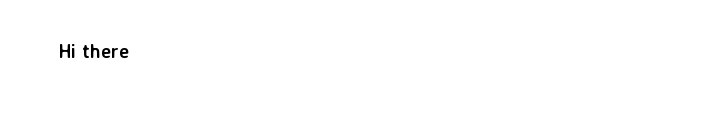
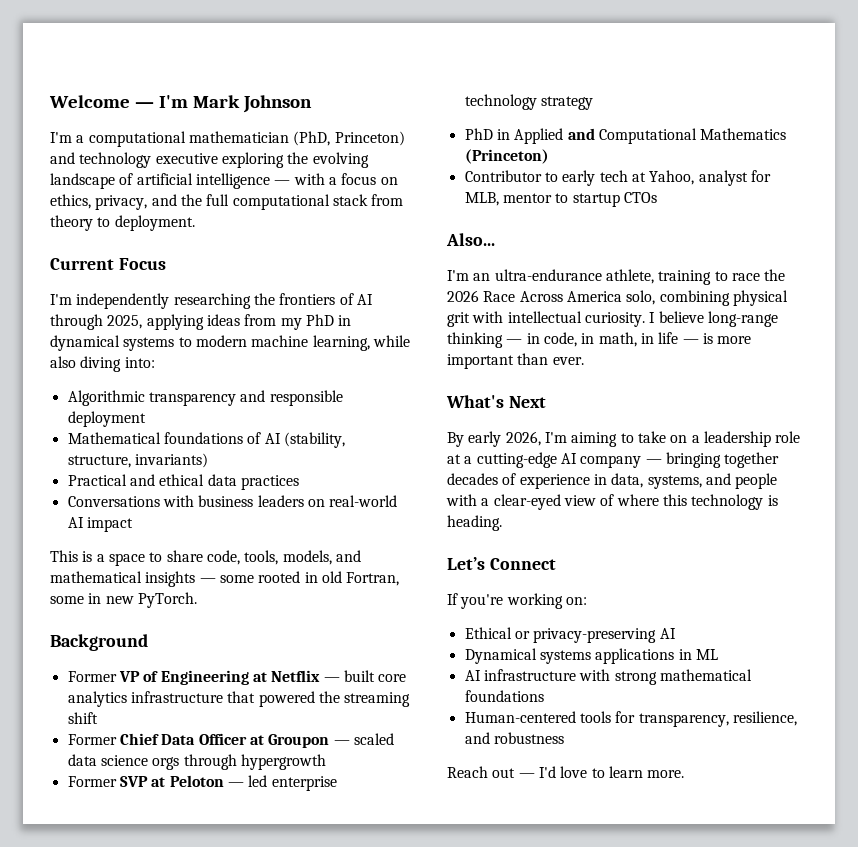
[59,44,129,58] Hi there -> [49,95,312,113] [50,131,405,147] [50,152,369,168] [50,173,398,189] [50,194,404,210] [50,215,195,231] [50,258,166,270] [50,293,373,309] [50,314,352,330] [50,335,410,351] [50,356,155,372] [67,390,343,406] [67,411,146,427] [67,432,345,448] [67,453,208,468] [67,474,299,490] [67,495,398,507] [67,517,133,532] [50,550,361,566] [50,571,400,587] [50,592,197,608] [50,634,148,651] [67,670,407,685] [67,691,411,707] [67,712,98,724] [67,733,394,748] [67,754,326,770] [67,775,337,791] [464,94,593,110] [464,128,787,144] [464,149,549,164] [464,170,771,186] [464,192,657,207] [446,233,495,246] [447,269,786,285] [447,290,788,306] [447,311,778,327] [447,332,752,348] [447,353,584,369] [446,395,546,408] [447,431,801,447] [447,452,780,468] [447,473,778,489] [446,494,778,510] [447,515,502,531] [447,557,556,570] [447,593,587,609] [464,627,676,643] [464,648,718,664] [464,669,752,685] [464,690,544,702] [464,711,797,727] [464,732,564,744] [447,766,685,778] Welcome — I'm Mark Johnson // I'm a computational mathematician (PhD, Princeton) and technology executive exploring the evolving landscape of artificial intelligence — with a focus on ethics, privacy, and the full computational stack from theory to deployment. // Current Focus // I'm independently researching the frontiers of AI through 2025, applying ideas from my PhD in dynamical systems to modern machine learning, while also diving into: // Algorithmic transparency and responsible deployment // Mathematical foundations of AI (stability, structure, invariants) // Practical and ethical data practices // Conversations with business leaders on real-world AI impact // This is a space to share code, tools, models, and mathematical insights — some rooted in old Fortran, some in new PyTorch. // Background // Former VP of Engineering at Netflix — built core analytics infrastructure that powered the streaming shift // Former Chief Data Officer at Groupon — scaled data science orgs through hypergrowth // Former SVP at Peloton — led enterprise technology strategy // PhD in Applied and Computational Mathematics (Princeton) // Contributor to early tech at Yahoo, analyst for MLB, mentor to startup CTOs // Also... // I'm an ultra-endurance athlete, training to race the 2026 Race Across America solo, combining physical grit with intellectual curiosity. I believe long-range thinking — in code, in math, in life — is more important than ever. // What's Next // By early 2026, I'm aiming to take on a leadership role at a cutting-edge AI company — bringing together decades of experience in data, systems, and people with a clear-eyed view of where this technology is heading. // Let’s Connect // If you're working on: // Ethical or privacy-preserving AI // Dynamical systems applications in ML // AI infrastructure with strong mathematical foundations // Human-centered tools for transparency, resilience, and robustness // Reach out — I'd love to learn more.

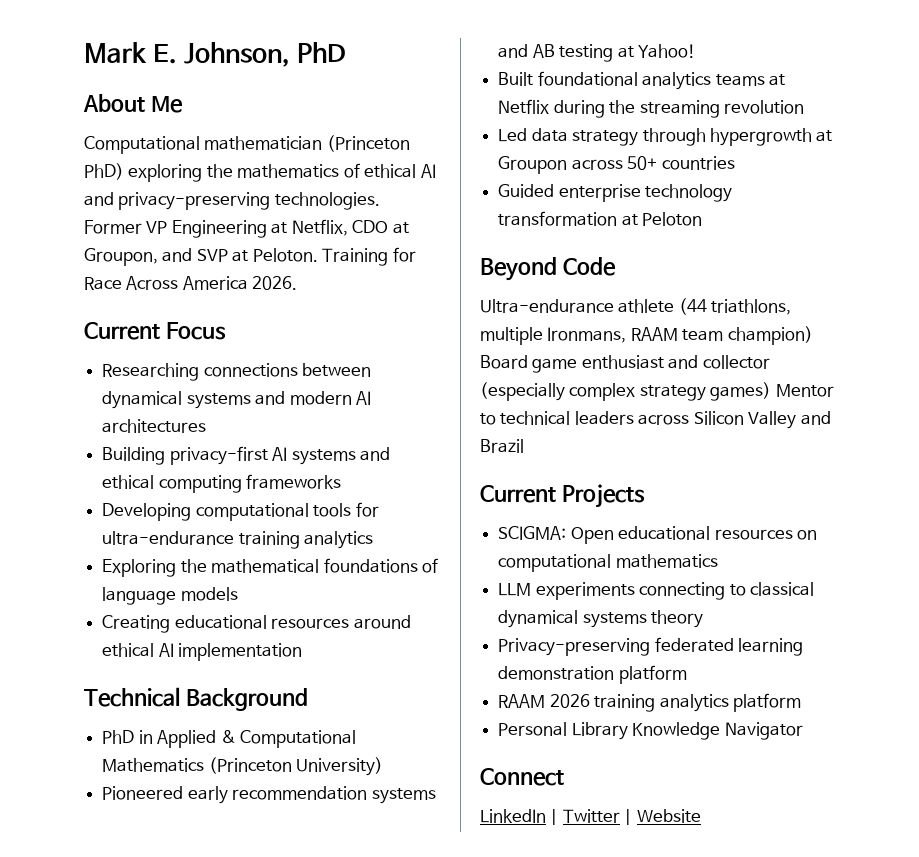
[49,95,312,113] [50,131,405,147] [50,152,369,168] [50,173,398,189] [50,194,404,210] [50,215,195,231] [50,258,166,270] [50,293,373,309] [50,314,352,330] [50,335,410,351] [50,356,155,372] [67,390,343,406] [67,411,146,427] [67,432,345,448] [67,453,208,468] [67,474,299,490] [67,495,398,507] [67,517,133,532] [50,550,361,566] [50,571,400,587] [50,592,197,608] [50,634,148,651] [67,670,407,685] [67,691,411,707] [67,712,98,724] [67,733,394,748] [67,754,326,770] [67,775,337,791] [464,94,593,110] Welcome — I'm Mark Johnson // I'm a computational mathematician (PhD, Princeton) and technology executive exploring the evolving landscape of artificial intelligence — with a focus on ethics, privacy, and the full computational stack from theory to deployment. // Current Focus // I'm independently researching the frontiers of AI through 2025, applying ideas from my PhD in dynamical systems to modern machine learning, while also diving into: // Algorithmic transparency and responsible deployment // Mathematical foundations of AI (stability, structure, invariants) // Practical and ethical data practices // Conversations with business leaders on real-world AI impact // This is a space to share code, tools, models, and mathematical insights — some rooted in old Fortran, some in new PyTorch. // Background // Former VP of Engineering at Netflix — built core analytics infrastructure that powered the streaming shift // Former Chief Data Officer at Groupon — scaled data science orgs through hypergrowth // Former SVP at Peloton — led enterprise technology strategy -> [84,42,347,67] [83,94,183,113] [84,135,410,154] [84,163,436,182] [84,192,380,210] [84,219,409,238] [84,247,416,266] [84,276,298,290] [84,322,226,340] [102,363,372,381] [102,391,371,409] [102,419,207,433] [102,446,390,465] [102,474,342,493] [102,502,379,521] [102,531,374,549] [102,558,438,577] [102,587,238,605] [102,615,411,633] [102,643,303,661] [84,687,308,711] Mark E. Johnson, PhD // About Me // Computational mathematician (Princeton PhD) exploring the mathematics of ethical AI and privacy-preserving technologies. Former VP Engineering at Netflix, CDO at Groupon, and SVP at Peloton. Training for Race Across America 2026. // Current Focus // Researching connections between dynamical systems and modern AI architectures // Building privacy-first AI systems and ethical computing frameworks // Developing computational tools for ultra-endurance training analytics // Exploring the mathematical foundations of language models // Creating educational resources around ethical AI implementation // Technical Background
[567,128,595,140] and -> [220,730,236,743] &
[464,149,549,164] [464,170,771,186] [464,192,657,207] [446,233,495,246] [447,269,786,285] [447,290,788,306] [447,311,778,327] [447,332,752,348] [447,353,584,369] [446,395,546,408] [447,431,801,447] [447,452,780,468] [447,473,778,489] [446,494,778,510] [447,515,502,531] [447,557,556,570] [447,593,587,609] [464,627,676,643] [464,648,718,664] [464,669,752,685] [464,690,544,702] [464,711,797,727] [464,732,564,744] [447,766,685,778] (Princeton) // Contributor to early tech at Yahoo, analyst for MLB, mentor to startup CTOs // Also... // I'm an ultra-endurance athlete, training to race the 2026 Race Across America solo, combining physical grit with intellectual curiosity. I believe long-range thinking — in code, in math, in life — is more important than ever. // What's Next // By early 2026, I'm aiming to take on a leadership role at a cutting-edge AI company — bringing together decades of experience in data, systems, and people with a clear-eyed view of where this technology is heading. // Let’s Connect // If you're working on: // Ethical or privacy-preserving AI // Dynamical systems applications in ML // AI infrastructure with strong mathematical foundations // Human-centered tools for transparency, resilience, and robustness // Reach out — I'd love to learn more. -> [208,757,384,776] [102,786,436,804] [498,44,696,62] [498,71,785,90] [498,99,804,118] [498,128,833,146] [498,156,735,174] [498,184,733,202] [498,211,703,226] [480,257,616,281] [480,298,792,315] [480,326,813,345] [480,355,770,373] [480,382,834,401] [480,411,831,429] [480,439,524,453] [480,484,645,508] [498,526,817,544] [498,554,718,572] [498,582,814,600] [498,610,704,628] [498,637,804,656] [498,665,687,684] [498,693,801,712] [498,722,803,740] [480,768,564,786] [480,809,701,825] (Princeton University) // Pioneered early recommendation systems and AB testing at Yahoo! // Built foundational analytics teams at Netflix during the streaming revolution // Led data strategy through hypergrowth at Groupon across 50+ countries // Guided enterprise technology transformation at Peloton // Beyond Code // Ultra-endurance athlete (44 triathlons, multiple Ironmans, RAAM team champion) Board game enthusiast and collector (especially complex strategy games) Mentor to technical leaders across Silicon Valley and Brazil // Current Projects // SCIGMA: Open educational resources on computational mathematics // LLM experiments connecting to classical dynamical systems theory // Privacy-preserving federated learning demonstration platform // RAAM 2026 training analytics platform // Personal Library Knowledge Navigator // Connect // LinkedIn | Twitter | Website

